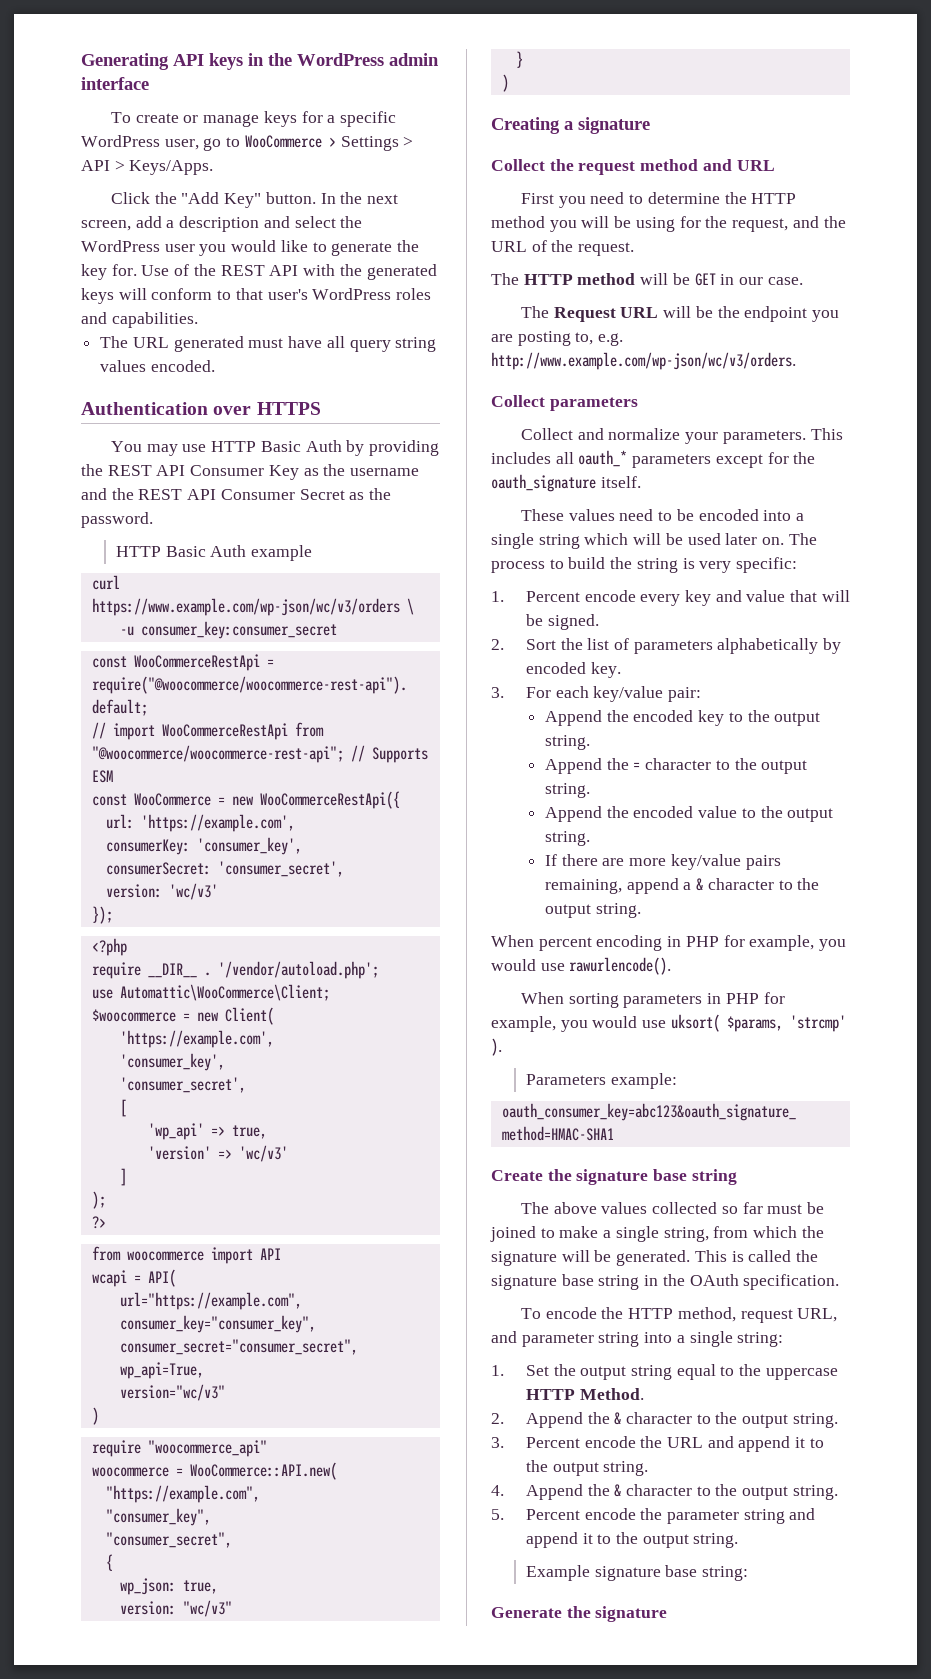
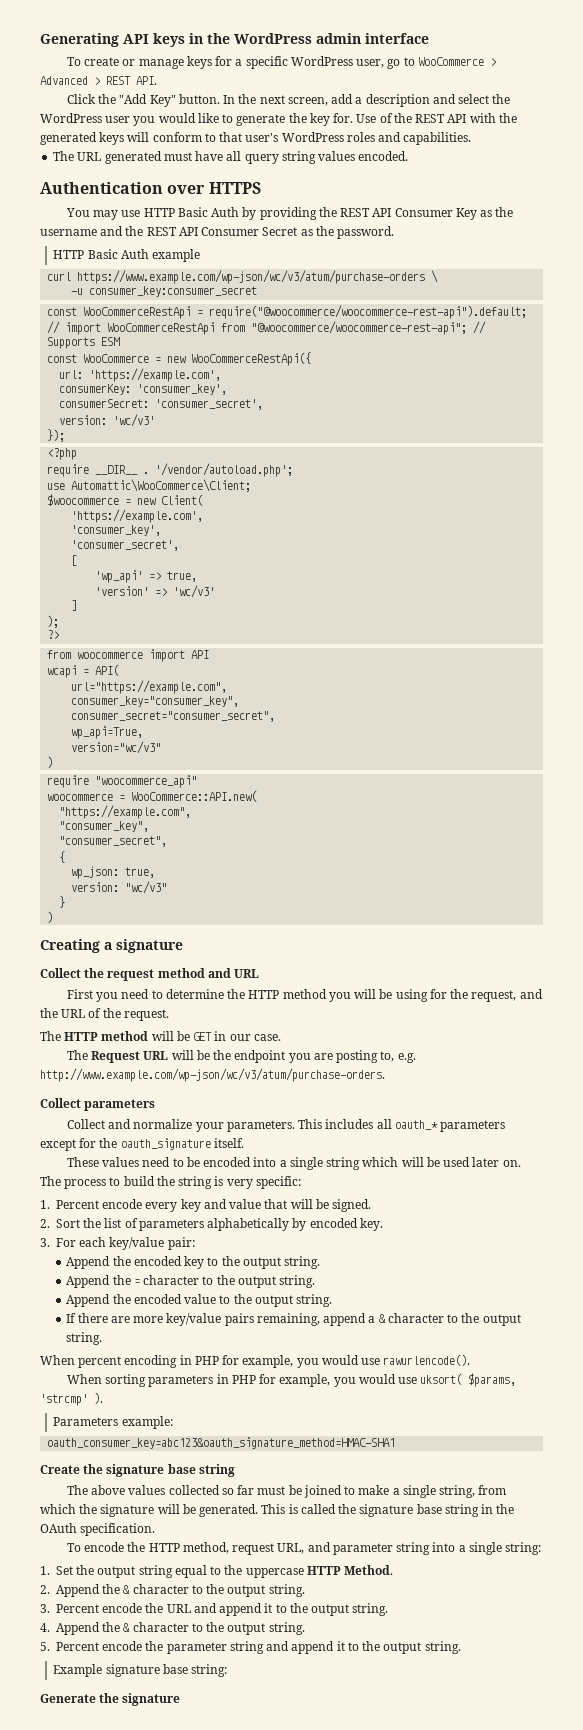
[340,136,414,151] [81,160,214,175] Settings > API > Keys/Apps. -> [40,76,157,85] Advanced > REST API.
[91,598,400,616] https://www.example.com/wp-json/wc/v3/orders -> [77,270,426,284] https://www.example.com/wp-json/wc/v3/atum/purchase-orders
[491,352,796,370] http://www.example.com/wp-json/wc/v3/orders. -> [40,1068,385,1082] http://www.example.com/wp-json/wc/v3/atum/purchase-orders.

